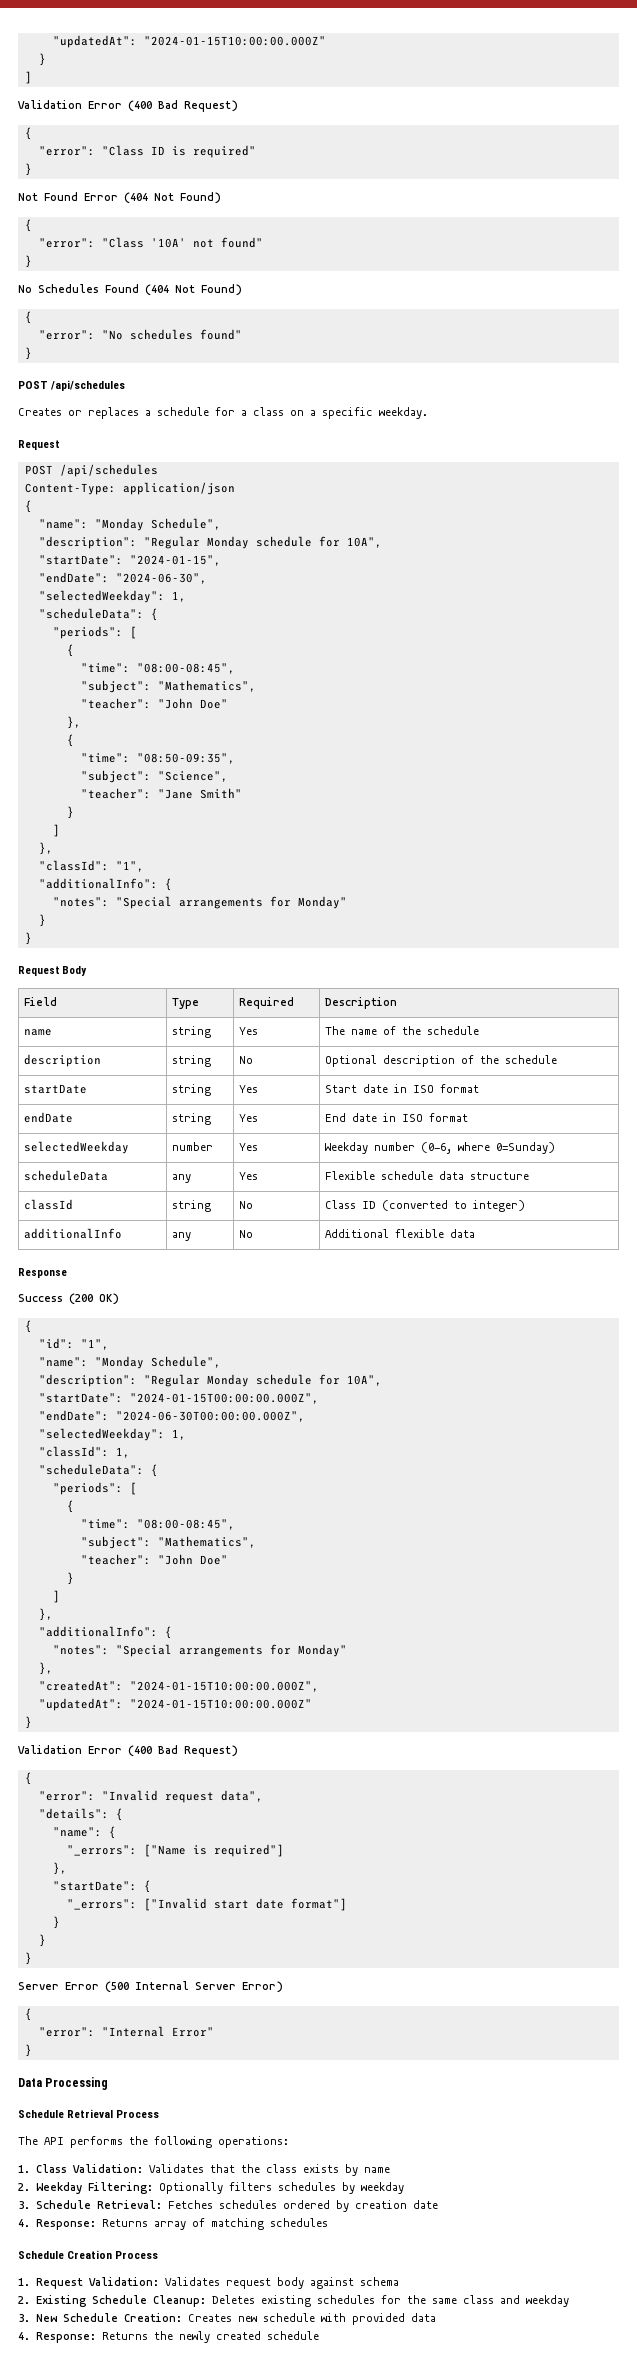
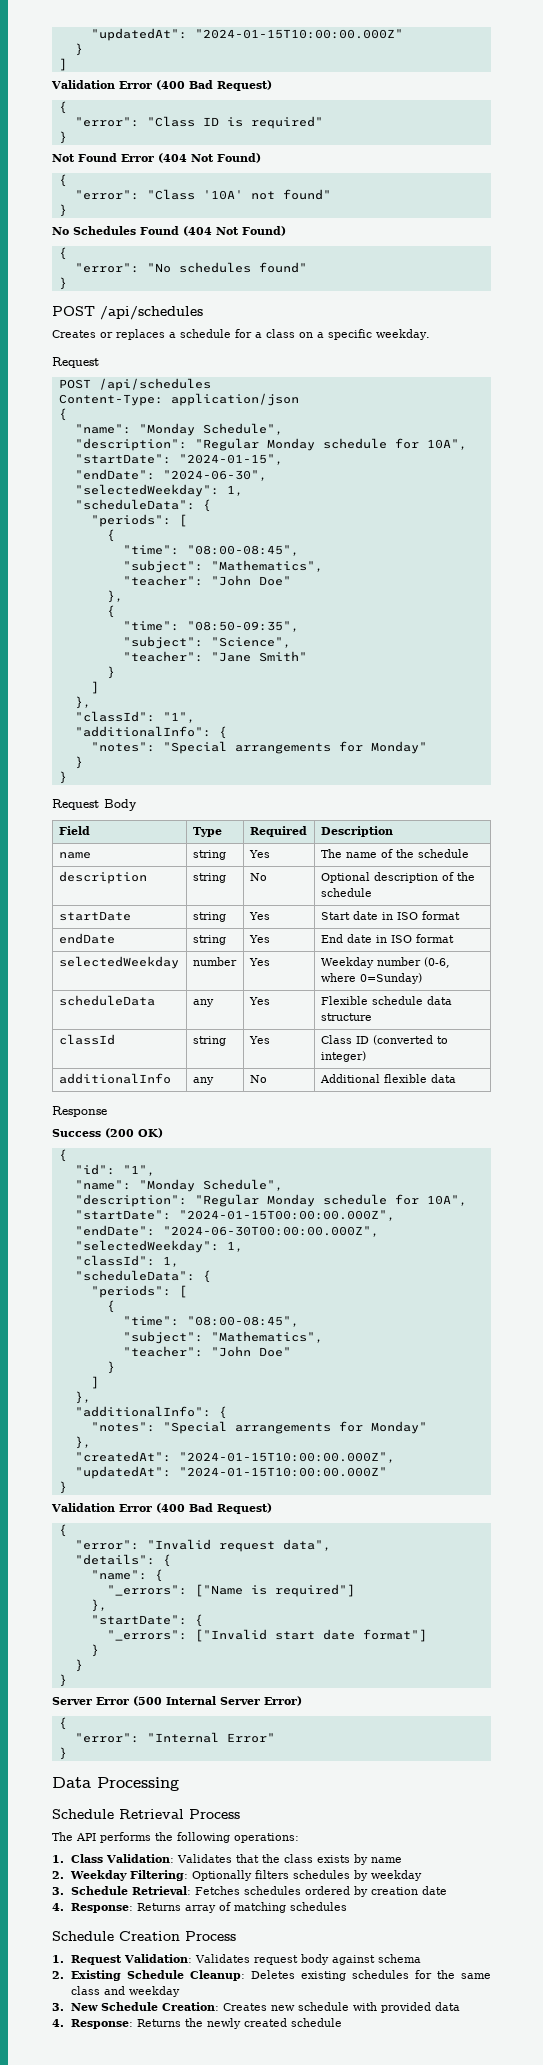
[238,1201,253,1209] No -> [248,1036,270,1044] Yes

